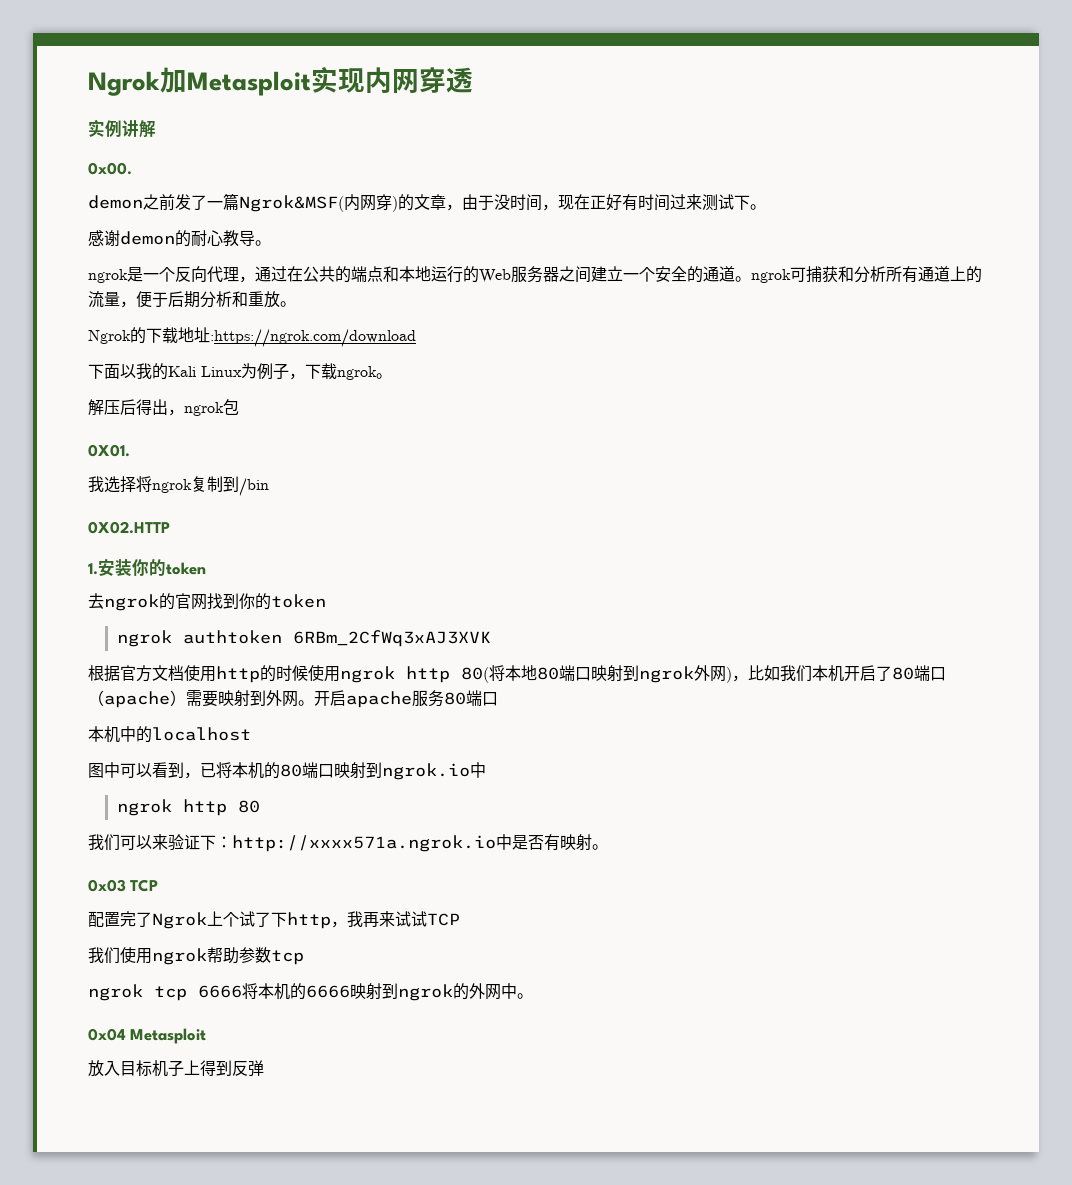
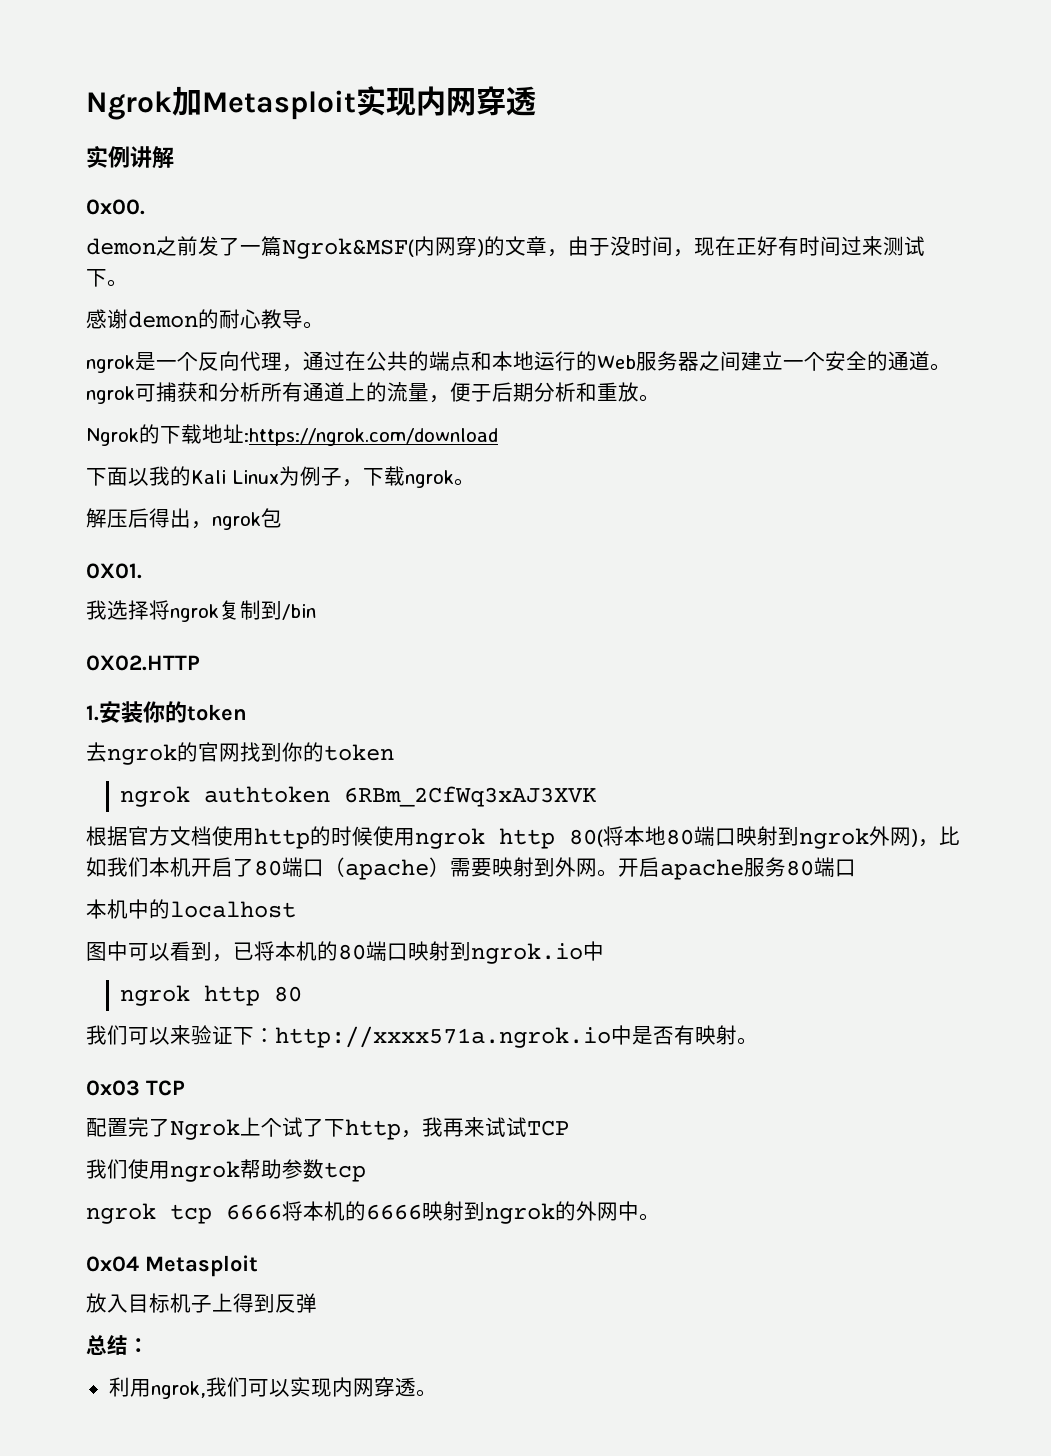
(264, 1068) none -> [86,1335,149,1355] [108,1377,437,1399] // 总结： // 利用ngrok,我们可以实现内网穿透。

